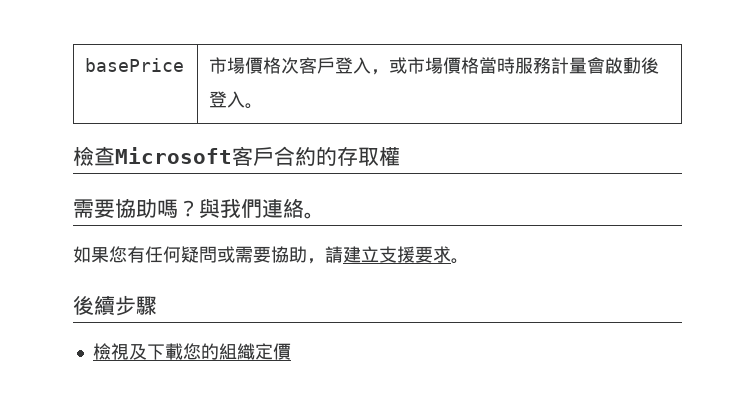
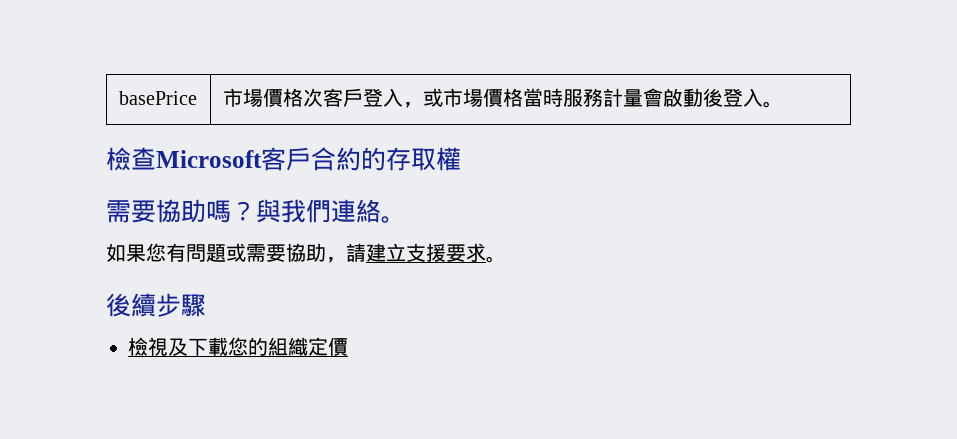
[145,246,217,263] 任何疑問 -> [186,244,226,262] 問題

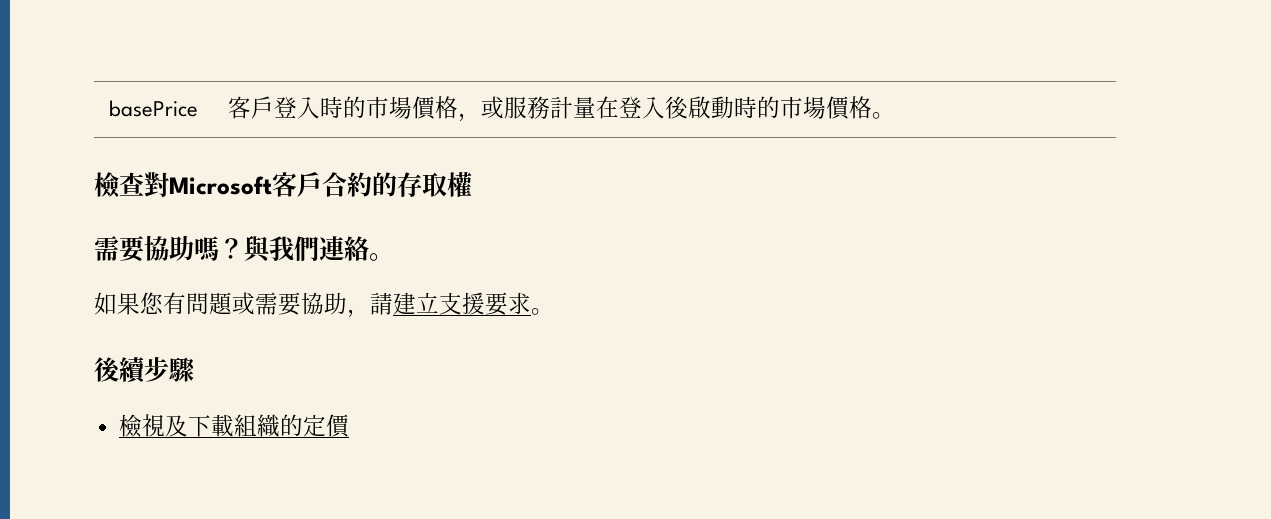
[222,88,763,108] 市場價格次客戶登入，或市場價格當時服務計量會啟動後登入 -> [227,96,872,122] 客戶登入時的市場價格，或服務計量在登入後啟動時的市場價格
(156, 158) none -> [144,172,169,197] 對
[228,337,308,356] 您的組織 -> [233,414,303,437] 組織的

